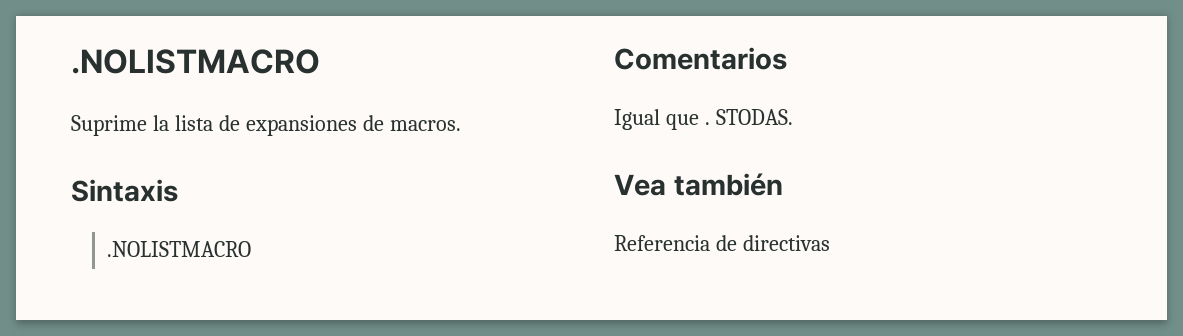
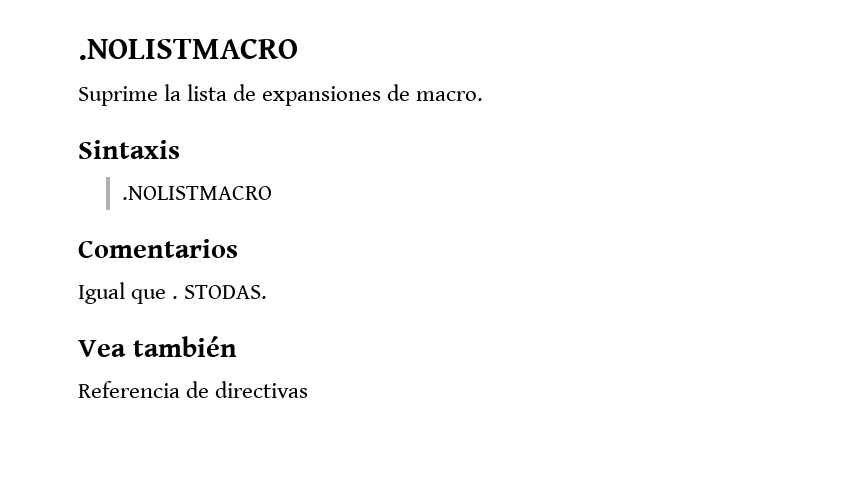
[389,120,461,131] macros. -> [416,91,484,101] macro.

